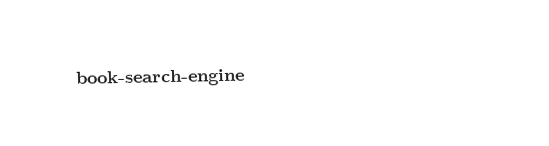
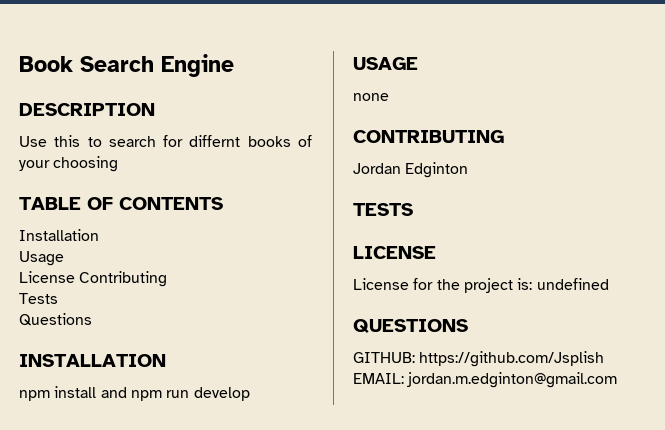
[75,68,245,88] book-search-engine -> [19,54,234,77] [19,103,155,116] [19,135,312,147] [19,156,119,172] [19,197,223,210] [19,229,99,241] [19,251,64,266] [19,271,168,287] [19,293,58,304] [19,313,92,326] [19,354,166,367] [19,386,250,401] [353,57,418,70] [353,93,389,101] [353,130,504,143] [353,162,469,178] [353,203,413,216] [353,246,436,259] [353,278,609,293] [353,319,468,333] [353,351,605,367] [353,372,618,388] Book Search Engine // DESCRIPTION // Use this to search for differnt books of your choosing // TABLE OF CONTENTS // Installation // Usage // License Contributing // Tests // Questions // INSTALLATION // npm install and npm run develop // USAGE // none // CONTRIBUTING // Jordan Edginton // TESTS // LICENSE // License for the project is: undefined // QUESTIONS // GITHUB: https://github.com/Jsplish EMAIL: jordan.m.edginton@gmail.com

